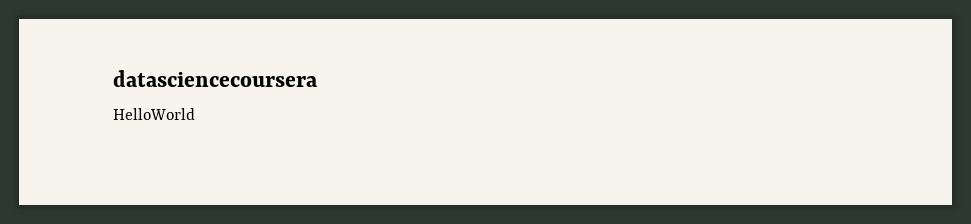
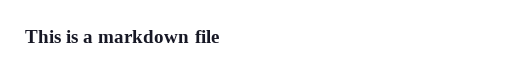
[113,70,318,87] [113,108,195,120] datasciencecoursera // HelloWorld -> [25,30,219,43] This is a markdown file

